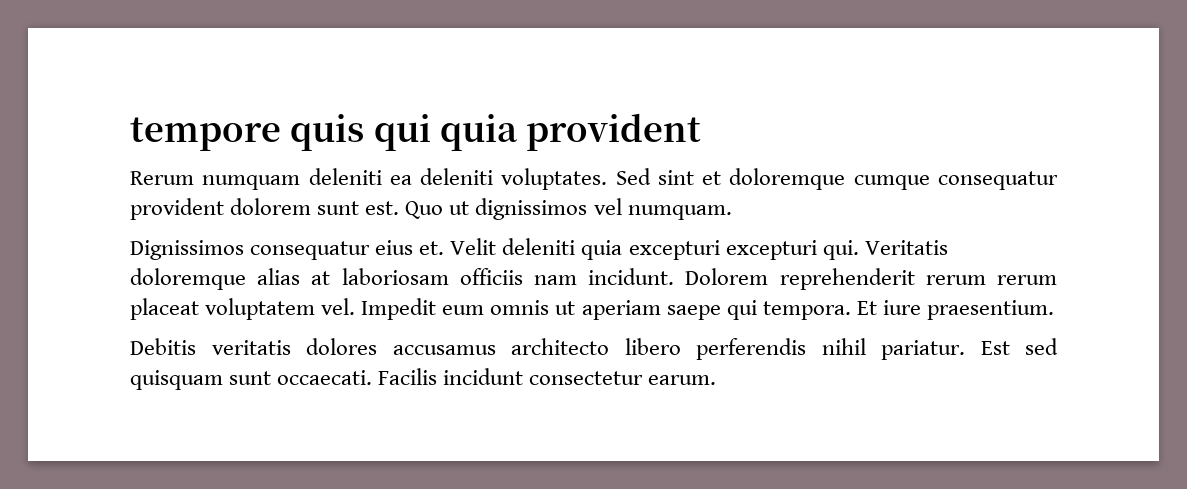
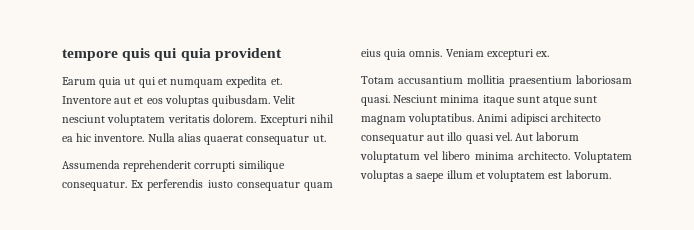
[130,168,1058,190] [130,198,732,220] [130,238,948,260] [130,268,1057,290] [130,298,1054,320] [130,338,1058,360] [130,368,717,390] Rerum numquam deleniti ea deleniti voluptates. Sed sint et doloremque cumque consequatur provident dolorem sunt est. Quo ut dignissimos vel numquam. // Dignissimos consequatur eius et. Velit deleniti quia excepturi excepturi qui. Veritatis doloremque alias at laboriosam officiis nam incidunt. Dolorem reprehenderit rerum rerum placeat voluptatem vel. Impedit eum omnis ut aperiam saepe qui tempora. Et iure praesentium. // Debitis veritatis dolores accusamus architecto libero perferendis nihil pariatur. Est sed quisquam sunt occaecati. Facilis incidunt consectetur earum. -> [62,76,282,88] [62,95,296,107] [62,114,334,126] [62,133,326,145] [62,160,285,172] [62,179,333,191] [361,49,550,60] [361,75,632,87] [361,95,598,106] [361,113,601,125] [361,132,580,144] [360,151,632,163] [360,170,611,182] Earum quia ut qui et numquam expedita et. Inventore aut et eos voluptas quibusdam. Velit nesciunt voluptatem veritatis dolorem. Excepturi nihil ea hic inventore. Nulla alias quaerat consequatur ut. // Assumenda reprehenderit corrupti similique consequatur. Ex perferendis iusto consequatur quam eius quia omnis. Veniam excepturi ex. // Totam accusantium mollitia praesentium laboriosam quasi. Nesciunt minima itaque sunt atque sunt magnam voluptatibus. Animi adipisci architecto consequatur aut illo quasi vel. Aut laborum voluptatum vel libero minima architecto. Voluptatem voluptas a saepe illum et voluptatem est laborum.

